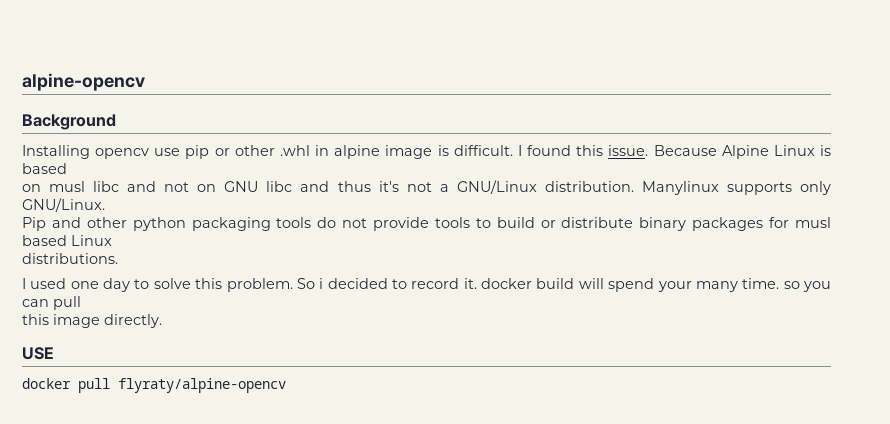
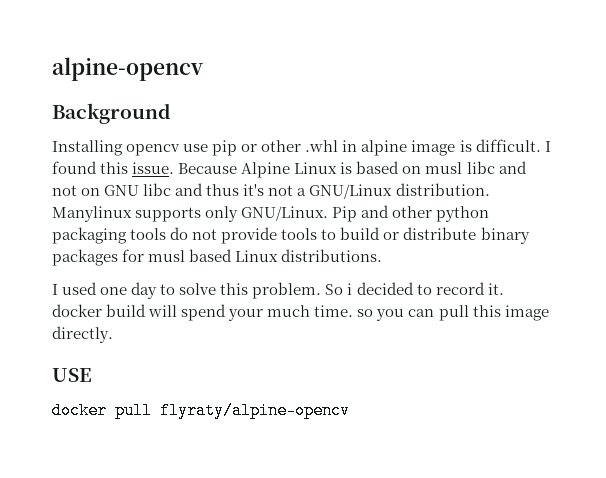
(67, 168) // -> (400, 167) none
(105, 205) // -> (329, 213) none
(112, 240) // -> (279, 256) none
[695,281,738,292] many -> [267,305,311,317] much
(81, 303) // -> (469, 313) none

